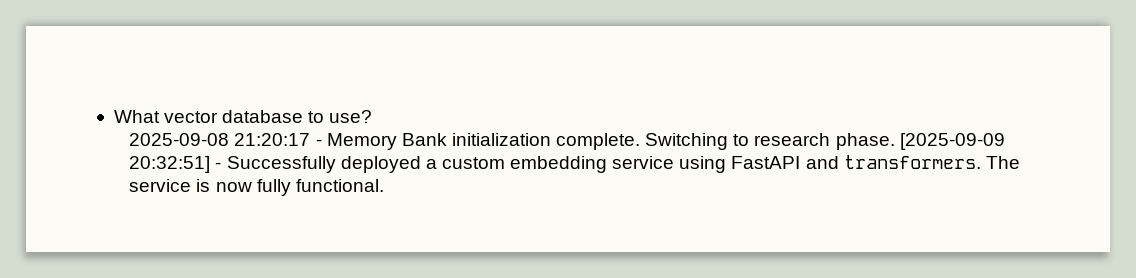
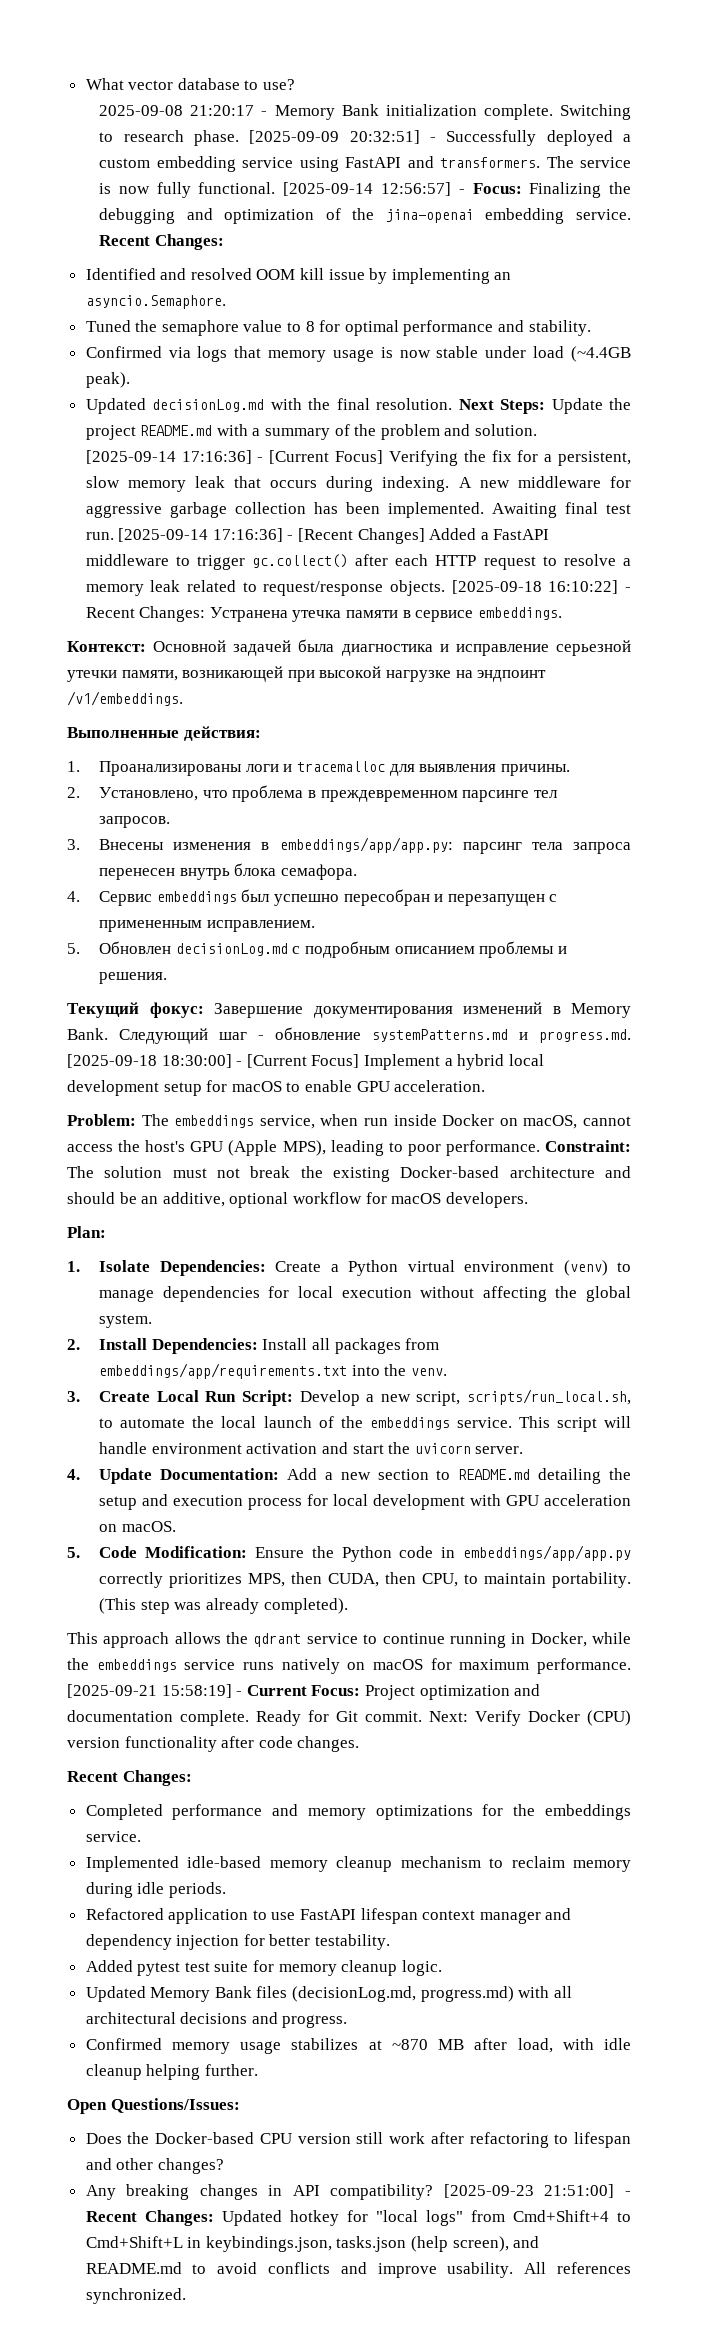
(384, 185) none -> [283,182,631,198] [99,208,632,224] [99,234,224,250] [85,268,512,284] [85,295,226,309] [85,320,591,336] [85,346,631,362] [85,372,130,388] [85,398,631,414] [85,424,538,440] [85,450,631,466] [85,476,631,492] [85,502,631,518] [85,528,550,544] [85,554,631,570] [85,580,631,596] [85,606,562,622] [67,639,632,656] [67,666,547,682] [67,691,183,706] [67,726,261,741] [67,761,570,776] [67,785,558,802] [99,816,171,828] [67,837,631,854] [99,863,358,880] [67,889,558,906] [99,920,315,932] [67,941,567,958] [99,972,168,984] [67,1002,631,1018] [67,1027,631,1044] [67,1054,544,1070] [67,1080,486,1096] [67,1114,632,1129] [67,1140,632,1156] [67,1166,631,1182] [67,1192,528,1208] [67,1226,106,1238] [67,1260,632,1276] [99,1286,631,1302] [99,1314,153,1328] [67,1338,440,1354] [99,1363,448,1379] [67,1389,631,1406] [99,1416,631,1432] [99,1442,524,1454] [67,1468,631,1484] [99,1494,631,1510] [99,1521,176,1532] [67,1545,631,1562] [99,1572,631,1588] [99,1598,348,1614] [67,1632,632,1648] [67,1658,631,1674] [67,1684,541,1700] [67,1710,631,1726] [67,1736,360,1752] [67,1770,192,1786] [85,1804,631,1820] [85,1831,141,1842] [85,1856,631,1872] [85,1882,226,1898] [85,1908,572,1924] [85,1934,391,1950] [85,1960,442,1976] [85,1986,572,2002] [85,2012,348,2028] [85,2038,632,2054] [85,2064,258,2080] [67,2098,240,2114] [85,2132,632,2148] [85,2158,224,2174] [85,2184,631,2200] [85,2210,631,2226] [85,2236,540,2252] [85,2262,631,2278] [85,2288,186,2304] [2025-09-14 12:56:57] - Focus: Finalizing the debugging and optimization of the jina-openai embedding service. Recent Changes: // Identified and resolved OOM kill issue by implementing an asyncio.Semaphore. // Tuned the semaphore value to 8 for optimal performance and stability. // Confirmed via logs that memory usage is now stable under load (~4.4GB peak). // Updated decisionLog.md with the final resolution. Next Steps: Update the project README.md with a summary of the problem and solution. [2025-09-14 17:16:36] - [Current Focus] Verifying the fix for a persistent, slow memory leak that occurs during indexing. A new middleware for aggressive garbage collection has been implemented. Awaiting final test run. [2025-09-14 17:16:36] - [Recent Changes] Added a FastAPI middleware to trigger gc.collect() after each HTTP request to resolve a memory leak related to request/response objects. [2025-09-18 16:10:22] - Recent Changes: Устранена утечка памяти в сервисе embeddings. // Контекст: Основной задачей была диагностика и исправление серьезной утечки памяти, возникающей при высокой нагрузке на эндпоинт /v1/embeddings. // Выполненные действия: // 1. Проанализированы логи и tracemalloc для выявления причины. // 2. Установлено, что проблема в преждевременном парсинге тел запросов. // 3. Внесены изменения в embeddings/app/app.py: парсинг тела запроса перенесен внутрь блока семафора. // 4. Сервис embeddings был успешно пересобран и перезапущен с примененным исправлением. // 5. Обновлен decisionLog.md с подробным описанием проблемы и решения. // Текущий фокус: Завершение документирования изменений в Memory Bank. Следующий шаг - обновление systemPatterns.md и progress.md. [2025-09-18 18:30:00] - [Current Focus] Implement a hybrid local development setup for macOS to enable GPU acceleration. // Problem: The embeddings service, when run inside Docker on macOS, cannot access the host's GPU (Apple MPS), leading to poor performance. Constraint: The solution must not break the existing Docker-based architecture and should be an additive, optional workflow for macOS developers. // Plan: // 1. Isolate Dependencies: Create a Python virtual environment (venv) to manage dependencies for local execution without affecting the global system. // 2. Install Dependencies: Install all packages from embeddings/app/requirements.txt into the venv. // 3. Create Local Run Script: Develop a new script, scripts/run_local.sh, to automate the local launch of the embeddings service. This script will handle environment activation and start the uvicorn server. // 4. Update Documentation: Add a new section to README.md detailing the setup and execution process for local development with GPU acceleration on macOS. // 5. Code Modification: Ensure the Python code in embeddings/app/app.py correctly prioritizes MPS, then CUDA, then CPU, to maintain portability. (This step was already completed). // This approach allows the qdrant service to continue running in Docker, while the embeddings service runs natively on macOS for maximum performance. [2025-09-21 15:58:19] - Current Focus: Project optimization and documentation complete. Ready for Git commit. Next: Verify Docker (CPU) version functionality after code changes. // Recent Changes: // Completed performance and memory optimizations for the embeddings service. // Implemented idle-based memory cleanup mechanism to reclaim memory during idle periods. // Refactored application to use FastAPI lifespan context manager and dependency injection for better testability. // Added pytest test suite for memory cleanup logic. // Updated Memory Bank files (decisionLog.md, progress.md) with all architectural decisions and progress. // Confirmed memory usage stabilizes at ~870 MB after load, with idle cleanup helping further. // Open Questions/Issues: // Does the Docker-based CPU version still work after refactoring to lifespan and other changes? // Any breaking changes in API compatibility? [2025-09-23 21:51:00] - Recent Changes: Updated hotkey for "local logs" from Cmd+Shift+4 to Cmd+Shift+L in keybindings.json, tasks.json (help screen), and README.md to avoid conflicts and improve usability. All references synchronized.

